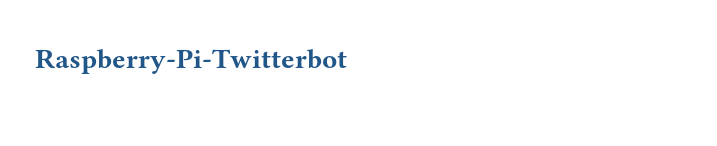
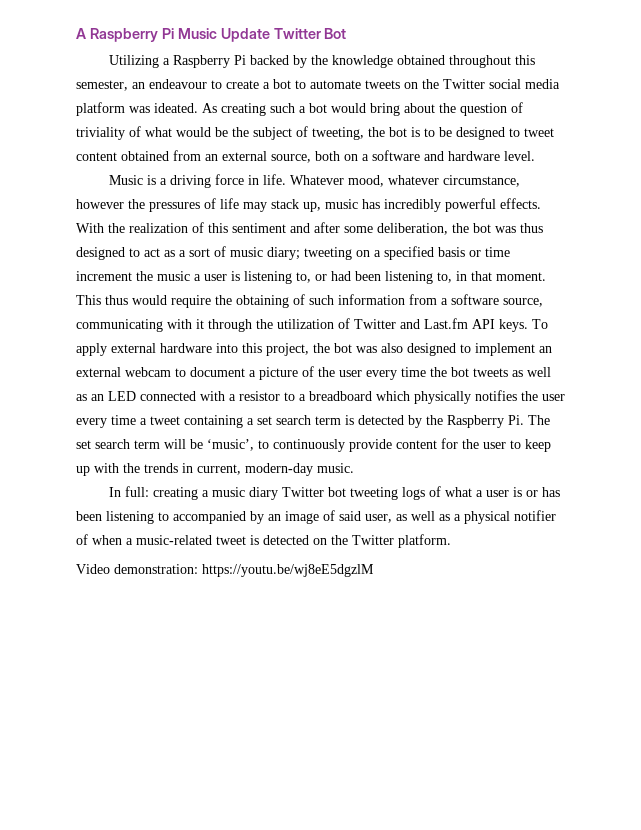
[35,49,347,74] Raspberry-Pi-Twitterbot -> [76,28,347,42] [109,55,536,68] [76,79,560,91] [76,102,523,116] [76,126,554,140] [76,150,535,163] [109,174,521,188] [76,198,541,212] [76,222,543,235] [76,246,510,260] [76,271,546,284] [76,294,543,308] [76,318,548,332] [76,343,552,356] [76,366,551,380] [76,390,565,404] [76,415,550,428] [76,438,551,452] [76,463,354,476] [109,486,561,500] [76,510,556,524] [76,534,451,548] [76,564,374,577] A Raspberry Pi Music Update Twitter Bot // Utilizing a Raspberry Pi backed by the knowledge obtained throughout this semester, an endeavour to create a bot to automate tweets on the Twitter social media platform was ideated. As creating such a bot would bring about the question of triviality of what would be the subject of tweeting, the bot is to be designed to tweet content obtained from an external source, both on a software and hardware level. // Music is a driving force in life. Whatever mood, whatever circumstance, however the pressures of life may stack up, music has incredibly powerful effects. With the realization of this sentiment and after some deliberation, the bot was thus designed to act as a sort of music diary; tweeting on a specified basis or time increment the music a user is listening to, or had been listening to, in that moment. This thus would require the obtaining of such information from a software source, communicating with it through the utilization of Twitter and Last.fm API keys. To apply external hardware into this project, the bot was also designed to implement an external webcam to document a picture of the user every time the bot tweets as well as an LED connected with a resistor to a breadboard which physically notifies the user every time a tweet containing a set search term is detected by the Raspberry Pi. The set search term will be ‘music’, to continuously provide content for the user to keep up with the trends in current, modern-day music. // In full: creating a music diary Twitter bot tweeting logs of what a user is or has been listening to accompanied by an image of said user, as well as a physical notifier of when a music-related tweet is detected on the Twitter platform. // Video demonstration: https://youtu.be/wj8eE5dgzlM

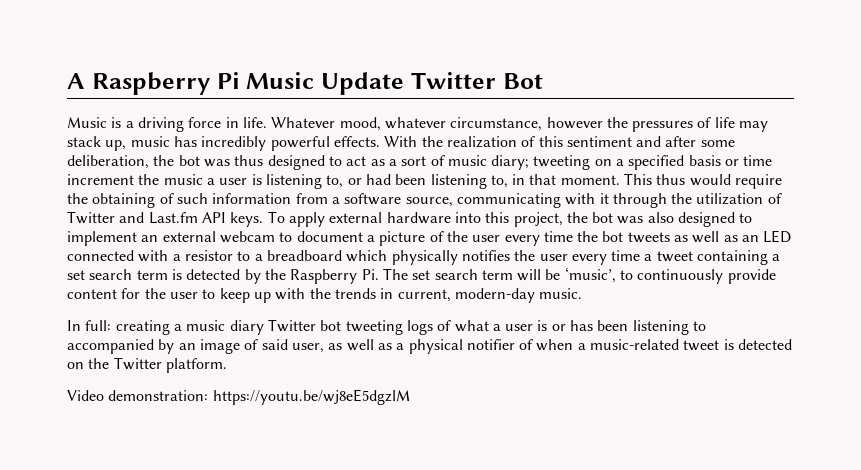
[109,55,536,68] [76,79,560,91] [76,102,523,116] [76,126,554,140] [76,150,535,163] // Utilizing a Raspberry Pi backed by the knowledge obtained throughout this semester, an endeavour to create a bot to automate tweets on the Twitter social media platform was ideated. As creating such a bot would bring about the question of triviality of what would be the subject of tweeting, the bot is to be designed to tweet content obtained from an external source, both on a software and hardware level. -> (543, 81) none

